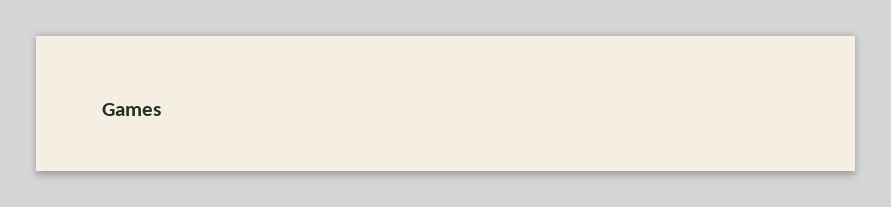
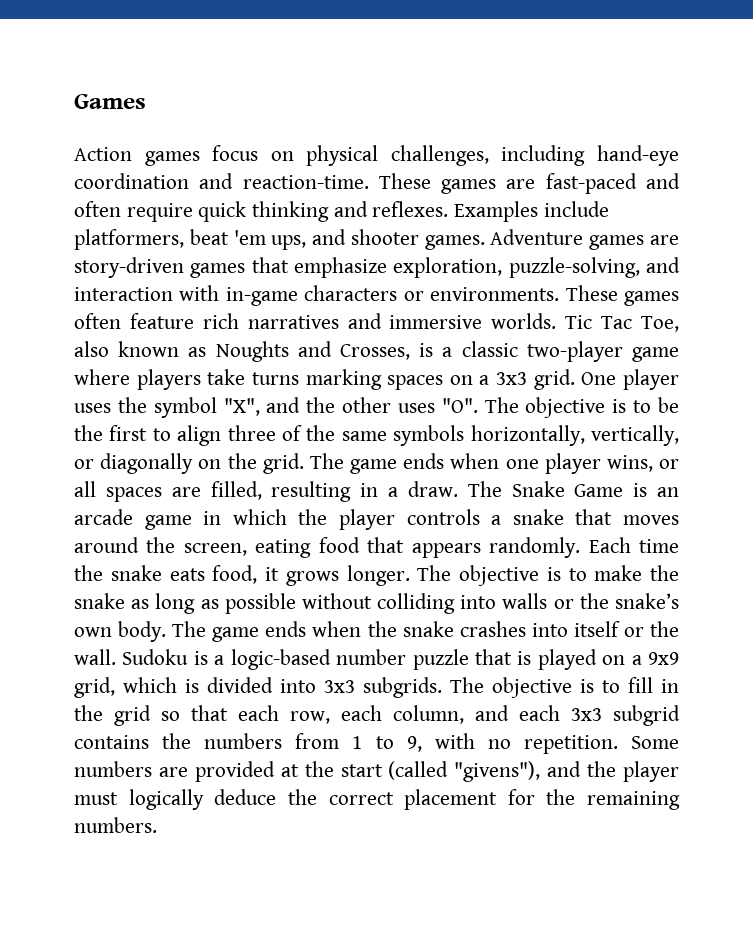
(161, 109) none -> [74,145,679,166] [74,173,680,194] [74,201,609,222] [74,229,679,250] [74,257,680,278] [74,285,679,306] [74,313,680,332] [74,341,679,362] [74,369,679,390] [74,397,679,418] [74,425,679,446] [74,453,679,474] [74,481,679,502] [74,509,680,530] [74,537,680,558] [74,565,679,586] [74,593,679,614] [74,621,679,642] [74,649,679,670] [74,677,679,698] [74,705,680,726] [74,733,680,754] [74,761,679,782] [74,789,680,810] [74,817,157,833] // Action games focus on physical challenges, including hand-eye coordination and reaction-time. These games are fast-paced and often require quick thinking and reflexes. Examples include platformers, beat 'em ups, and shooter games. Adventure games are story-driven games that emphasize exploration, puzzle-solving, and interaction with in-game characters or environments. These games often feature rich narratives and immersive worlds. Tic Tac Toe, also known as Noughts and Crosses, is a classic two-player game where players take turns marking spaces on a 3x3 grid. One player uses the symbol "X", and the other uses "O". The objective is to be the first to align three of the same symbols horizontally, vertically, or diagonally on the grid. The game ends when one player wins, or all spaces are filled, resulting in a draw. The Snake Game is an arcade game in which the player controls a snake that moves around the screen, eating food that appears randomly. Each time the snake eats food, it grows longer. The objective is to make the snake as long as possible without colliding into walls or the snake’s own body. The game ends when the snake crashes into itself or the wall. Sudoku is a logic-based number puzzle that is played on a 9x9 grid, which is divided into 3x3 subgrids. The objective is to fill in the grid so that each row, each column, and each 3x3 subgrid contains the numbers from 1 to 9, with no repetition. Some numbers are provided at the start (called "givens"), and the player must logically deduce the correct placement for the remaining numbers.

